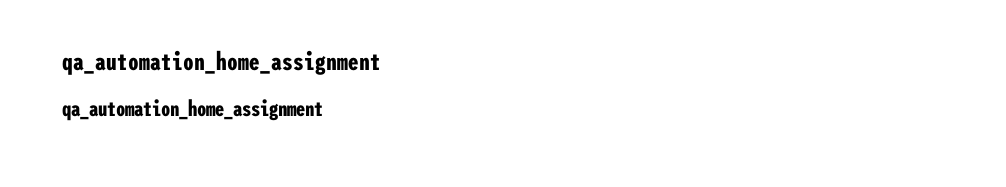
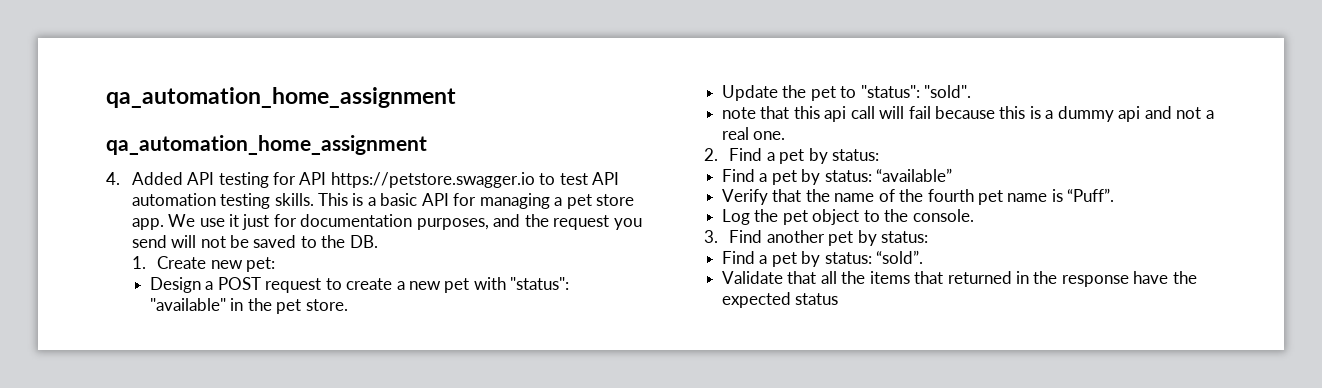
(323, 110) none -> [106,172,620,188] [131,193,635,209] [131,214,642,230] [131,235,378,248] [131,256,276,272] [149,277,570,293] [149,298,348,314] [721,85,972,101] [721,106,1214,122] [721,127,786,140] [703,148,880,164] [721,168,953,185] [721,188,1115,205] [721,209,974,225] [703,230,929,246] [721,250,924,267] [721,271,1197,287] [721,292,839,308] // 4. Added API testing for API https://petstore.swagger.io to test API automation testing skills. This is a basic API for managing a pet store app. We use it just for documentation purposes, and the request you send will not be saved to the DB. // 1. Create new pet: // Design a POST request to create a new pet with "status": "available" in the pet store. // Update the pet to "status": "sold". // note that this api call will fail because this is a dummy api and not a real one. // 2. Find a pet by status: // Find a pet by status: “available” // Verify that the name of the fourth pet name is “Puff”. // Log the pet object to the console. // 3. Find another pet by status: // Find a pet by status: “sold”. // Validate that all the items that returned in the response have the expected status

